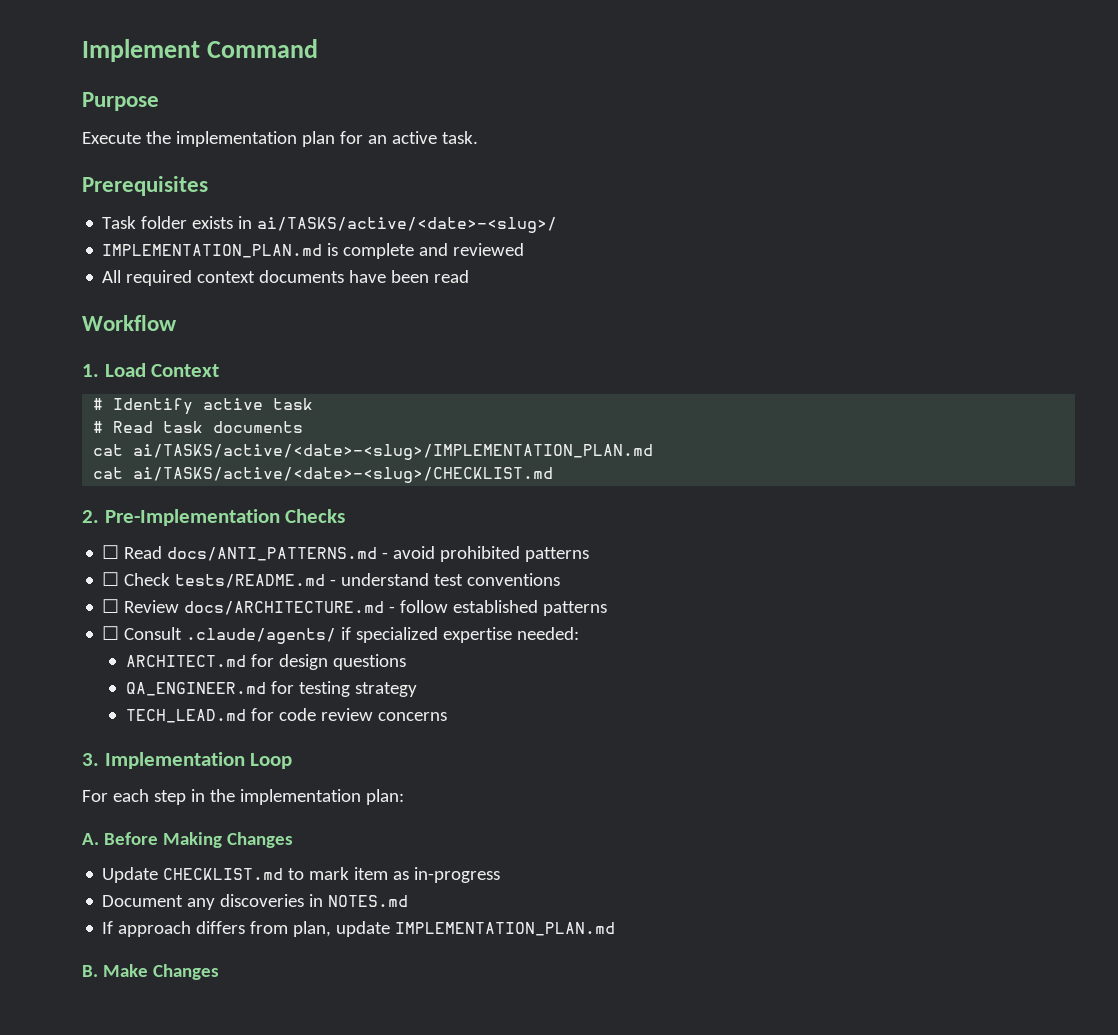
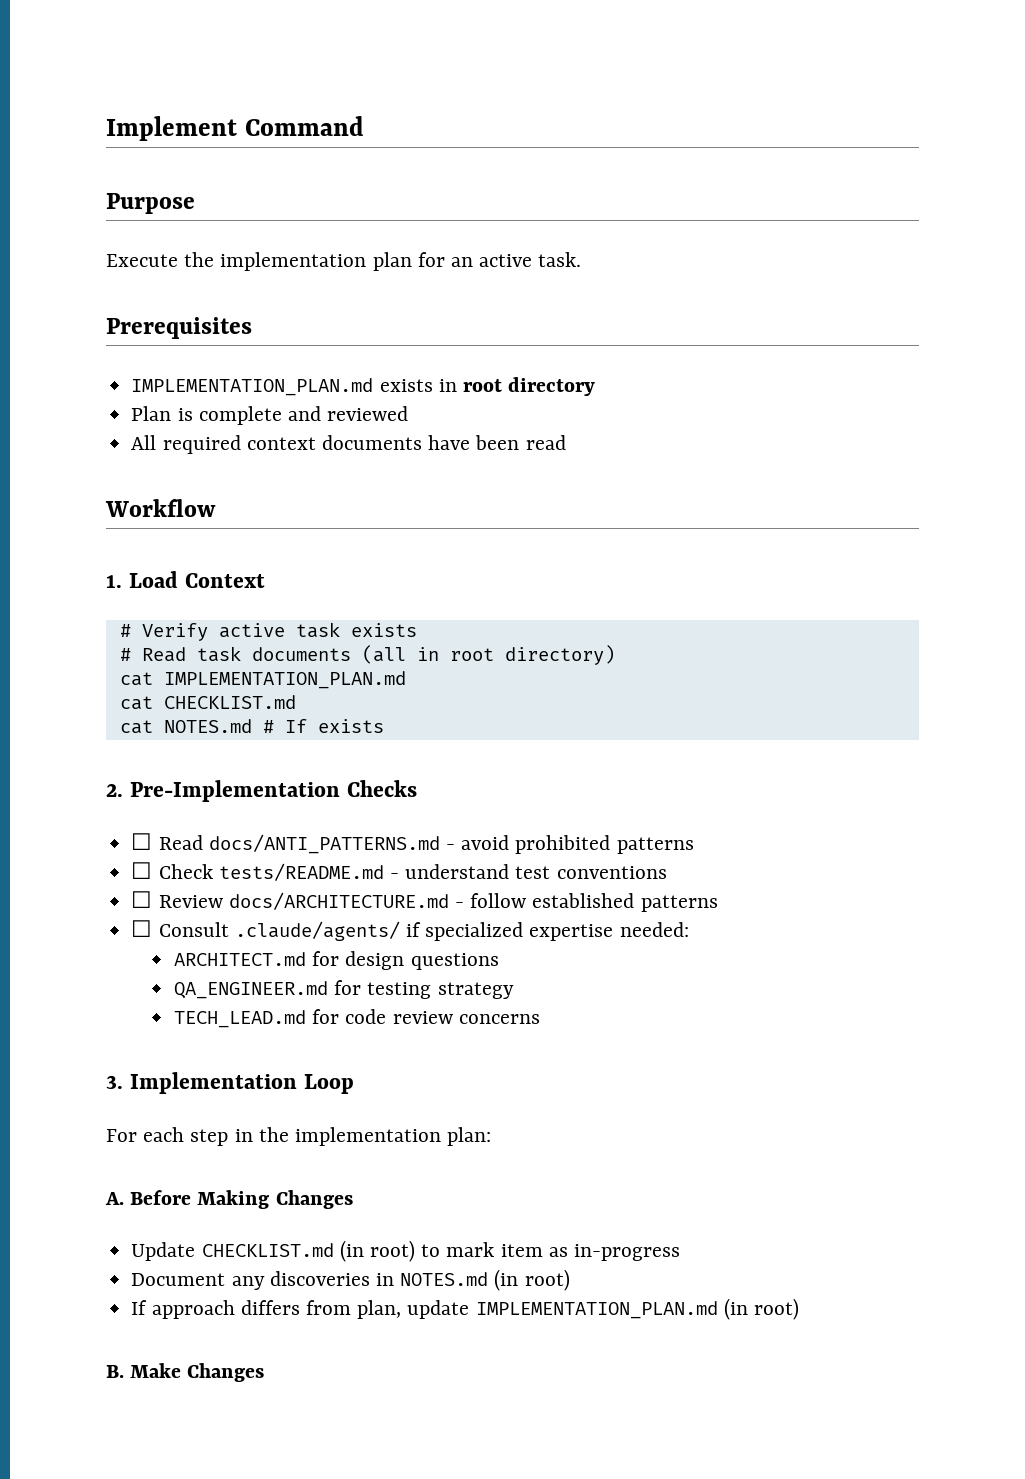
[102,216,558,233] [102,244,323,258] Task folder exists in ai/TASKS/active/<date>-<slug>/ // IMPLEMENTATION_PLAN.md -> [131,377,596,396] [131,406,172,421] IMPLEMENTATION_PLAN.md exists in root directory // Plan
[113,398,194,415] Identify -> [141,623,208,641] Verify
(314, 404) none -> [350,623,417,637] exists
[93,444,654,460] [93,467,554,483] // cat ai/TASKS/active/<date>-<slug>/IMPLEMENTATION_PLAN.md // cat ai/TASKS/active/<date>-<slug>/CHECKLIST.md -> [361,645,615,665] [119,671,406,689] [119,695,296,710] [119,719,384,734] (all in root directory) // cat IMPLEMENTATION_PLAN.md // cat CHECKLIST.md // cat NOTES.md # If exists
(284, 874) none -> [339,1240,415,1262] (in root)
(409, 901) none -> [494,1269,570,1291] (in root)
(616, 929) none -> [723,1298,799,1320] (in root)

